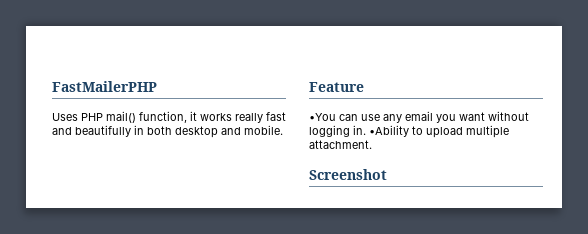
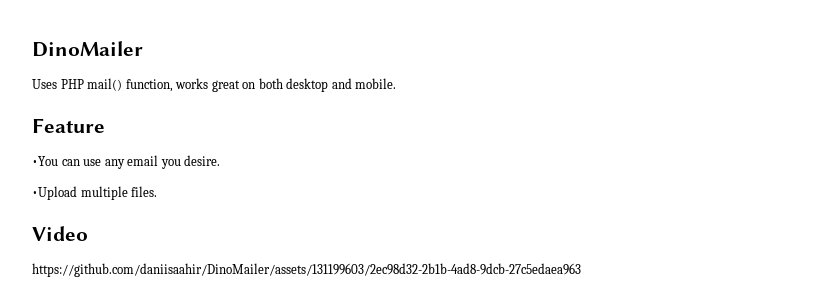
[52,81,157,92] FastMailerPHP -> [32,41,143,57] DinoMailer
[190,111,286,123] [52,125,144,137] it works really fast and beautifully in -> [175,78,256,92] works great on
[459,111,529,121] [309,125,509,138] [309,140,372,149] [309,169,387,180] want without logging in. •Ability to upload multiple attachment. // Screenshot -> [184,155,221,166] [32,186,158,200] [32,226,88,241] [32,263,581,277] desire. // •Upload multiple files. // Video // https://github.com/daniisaahir/DinoMailer/assets/131199603/2ec98d32-2b1b-4ad8-9dcb-27c5edaea963

